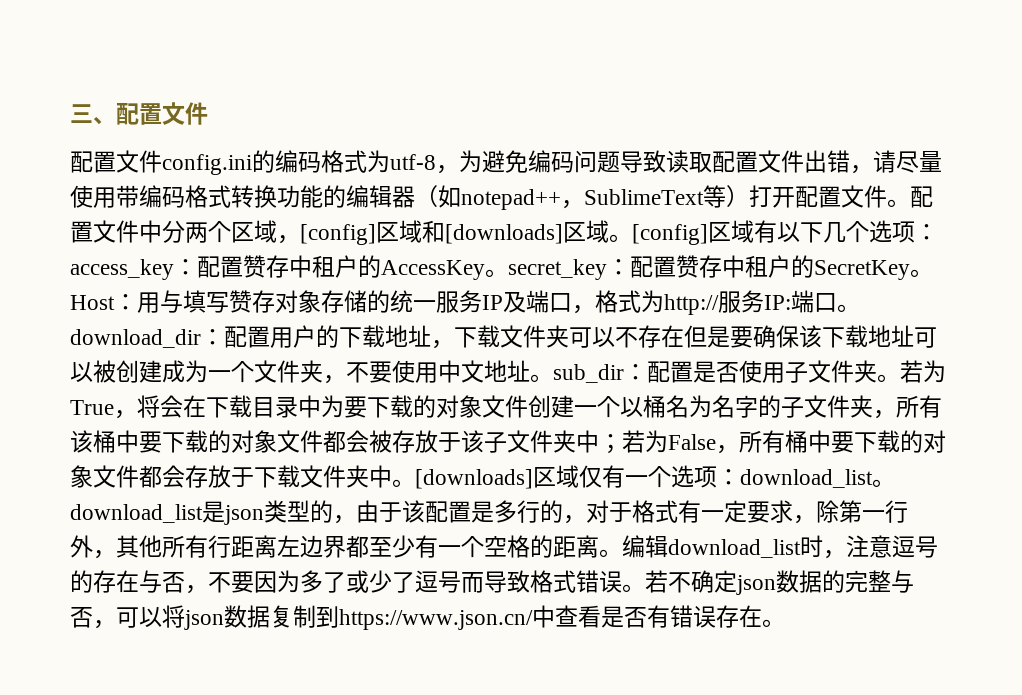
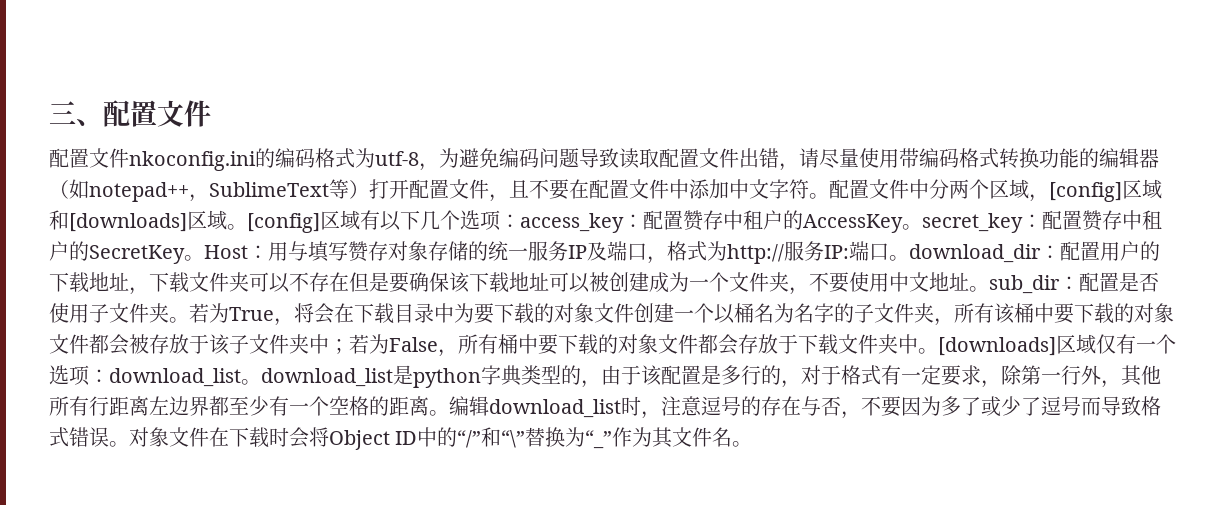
[162,154,252,175] config.ini -> [129,151,256,171] nkoconfig.ini
(887, 196) none -> [489,179,809,202] ，且不要在配置文件中添加中文字符
[224,505,264,525] json -> [413,365,522,388] python字典
[645,570,914,595] [70,605,762,630] 若不确定json数据的完整与否，可以将json数据复制到https://www.json.cn/中查看是否有错误存在 -> [129,427,733,450] 对象文件在下载时会将Object ID中的“/”和“\”替换为“_”作为其文件名

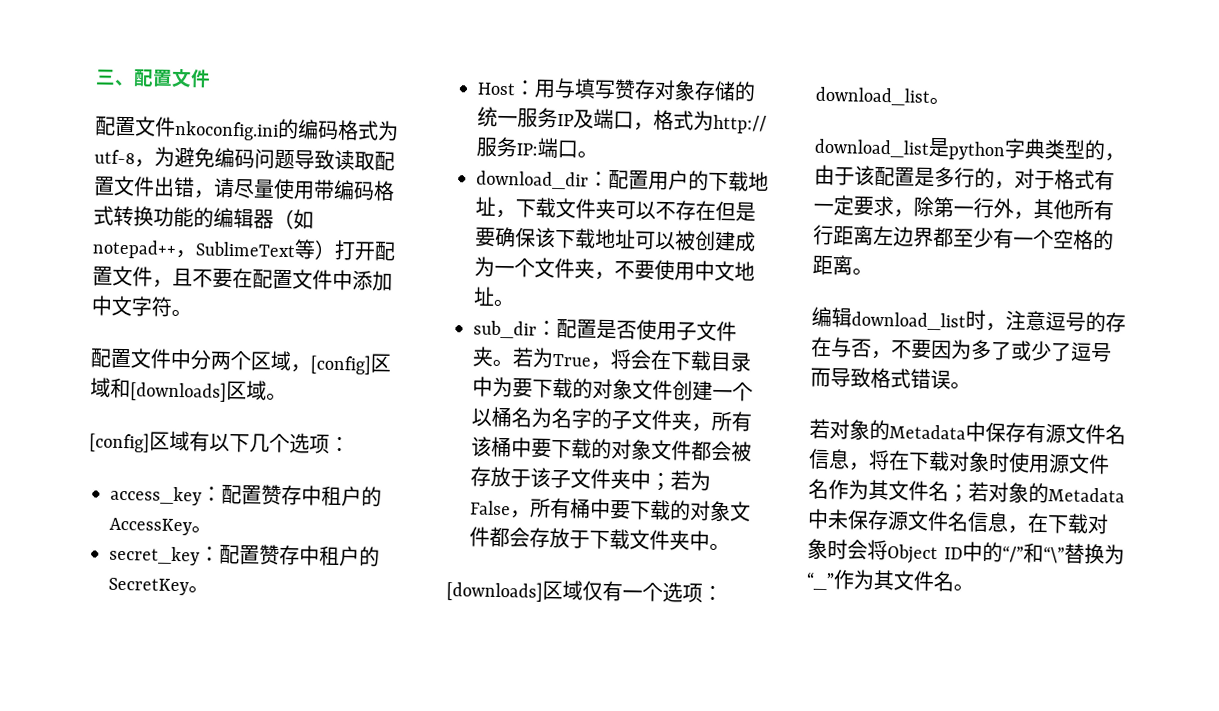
(829, 196) none -> (192, 313) //
(247, 227) none -> (287, 397) //
(520, 221) none -> (350, 444) //
(922, 227) none -> (212, 529) //
(204, 258) none -> (209, 589) //
(909, 258) none -> (598, 154) //
(989, 289) none -> (515, 303) //
(938, 351) none -> (730, 547) //
(261, 382) none -> (950, 101) //
(449, 413) none -> (873, 271) //
[129,427,269,448] 对象文件在下载 -> [809,418,1126,445] [808,448,1110,475] [808,478,1125,504] [807,508,1109,535] [807,538,828,560] // 若对象的Metadata中保存有源文件名信息，将在下载对象时使用源文件名作为其文件名；若对象的Metadata中未保存源文件名信息，在下载对象

